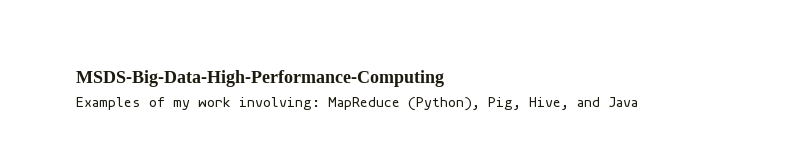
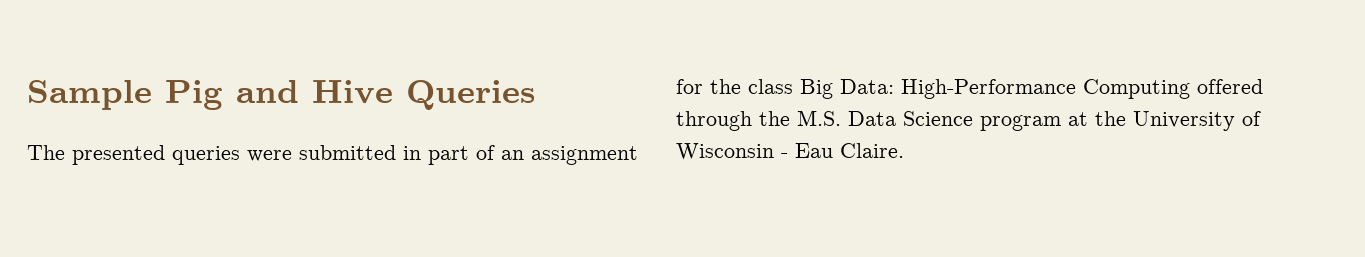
[76,70,444,87] [76,97,638,111] MSDS-Big-Data-High-Performance-Computing // Examples of my work involving: MapReduce (Python), Pig, Hive, and Java -> [27,80,535,110] [27,145,638,165] [676,79,1263,99] [676,110,1261,131] [676,143,904,160] Sample Pig and Hive Queries // The presented queries were submitted in part of an assignment for the class Big Data: High-Performance Computing offered through the M.S. Data Science program at the University of Wisconsin - Eau Claire.

